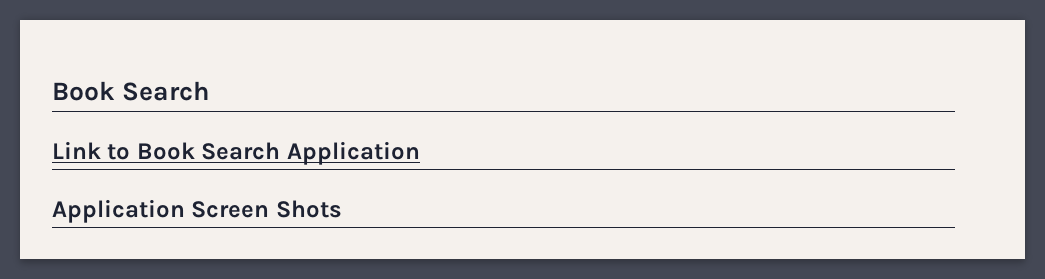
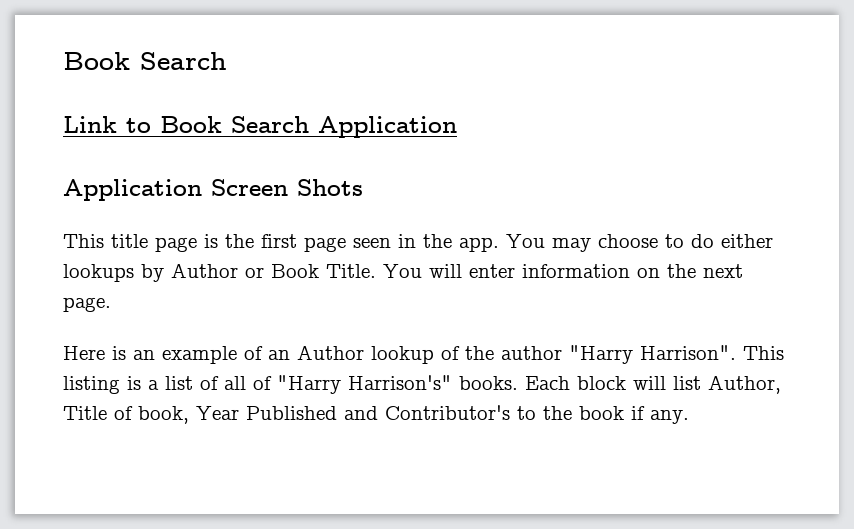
(342, 209) none -> [63,234,773,252] [63,263,743,282] [63,297,111,312] [63,345,784,364] [63,375,781,394] [63,405,689,424] // This title page is the first page seen in the app. You may choose to do either lookups by Author or Book Title. You will enter information on the next page. // Here is an example of an Author lookup of the author "Harry Harrison". This listing is a list of all of "Harry Harrison's" books. Each block will list Author, Title of book, Year Published and Contributor's to the book if any.

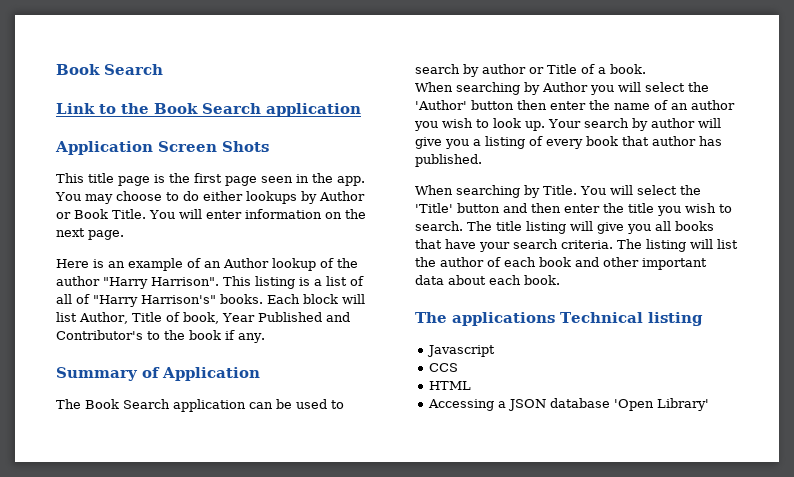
[160,116,457,138] Book Search Application -> [121,103,361,117] the Book Search application
(689, 417) none -> [56,367,260,381] [56,399,344,412] [415,64,646,77] [415,82,709,95] [415,100,735,110] [414,118,721,131] [415,136,722,149] [415,154,482,167] [415,185,701,198] [415,203,732,216] [415,221,714,234] [415,239,738,252] [415,257,707,270] [415,275,560,285] [415,312,703,326] [427,345,496,357] [429,363,459,372] [429,381,472,390] [428,398,710,411] // Summary of Application // The Book Search application can be used to search by author or Title of a book. // When searching by Author you will select the 'Author' button then enter the name of an author you wish to look up. Your search by author will give you a listing of every book that author has published. // When searching by Title. You will select the 'Title' button and then enter the title you wish to search. The title listing will give you all books that have your search criteria. The listing will list the author of each book and other important data about each book. // The applications Technical listing // Javascript // CCS // HTML // Accessing a JSON database 'Open Library'

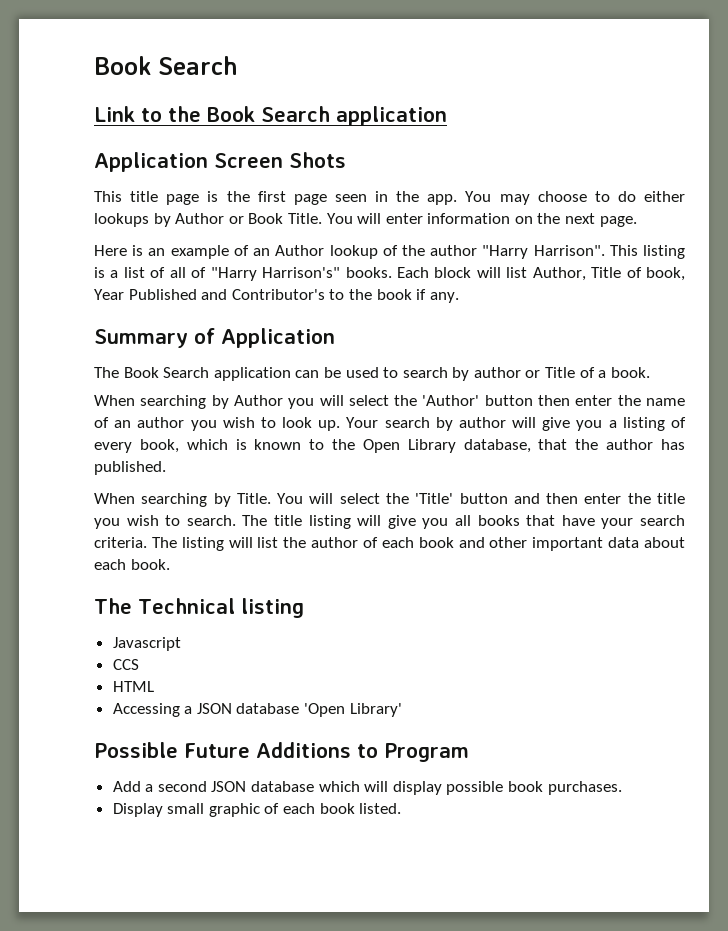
[586,136,649,146] book that -> [139,439,599,453] book, which is known to the Open Library database, that the
[452,312,555,326] applications -> (132, 606) none
(710, 404) none -> [94,742,469,762] [112,781,622,795] [112,803,402,817] // Possible Future Additions to Program // Add a second JSON database which will display possible book purchases. // Display small graphic of each book listed.

